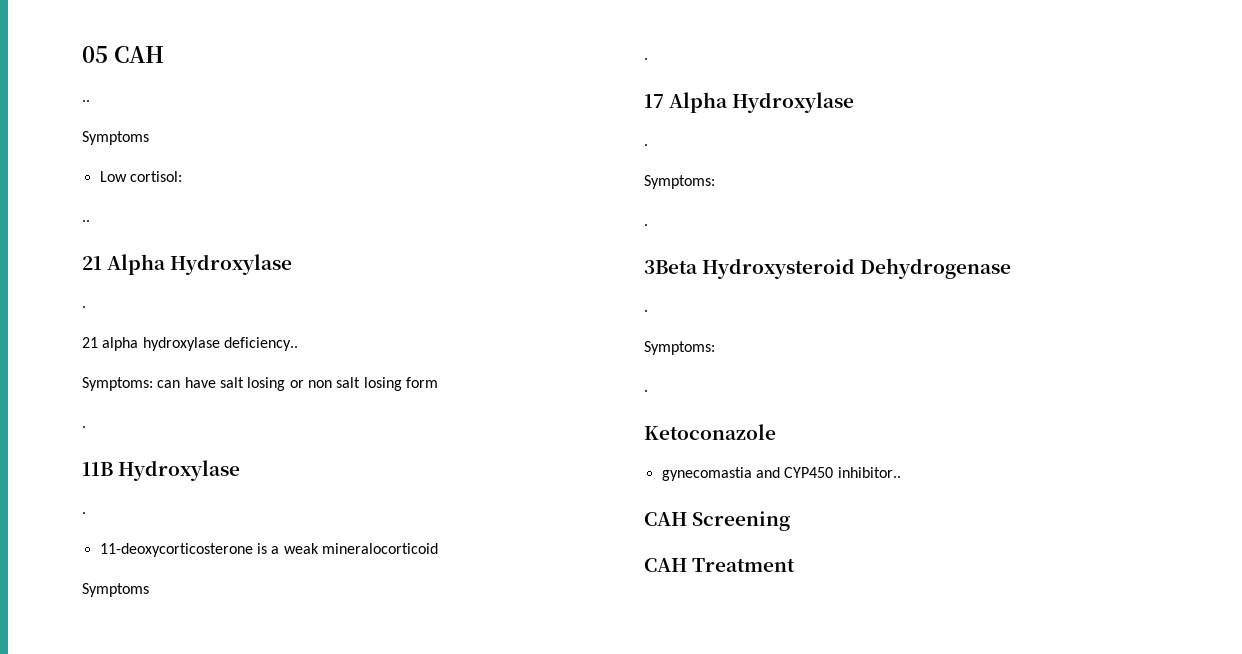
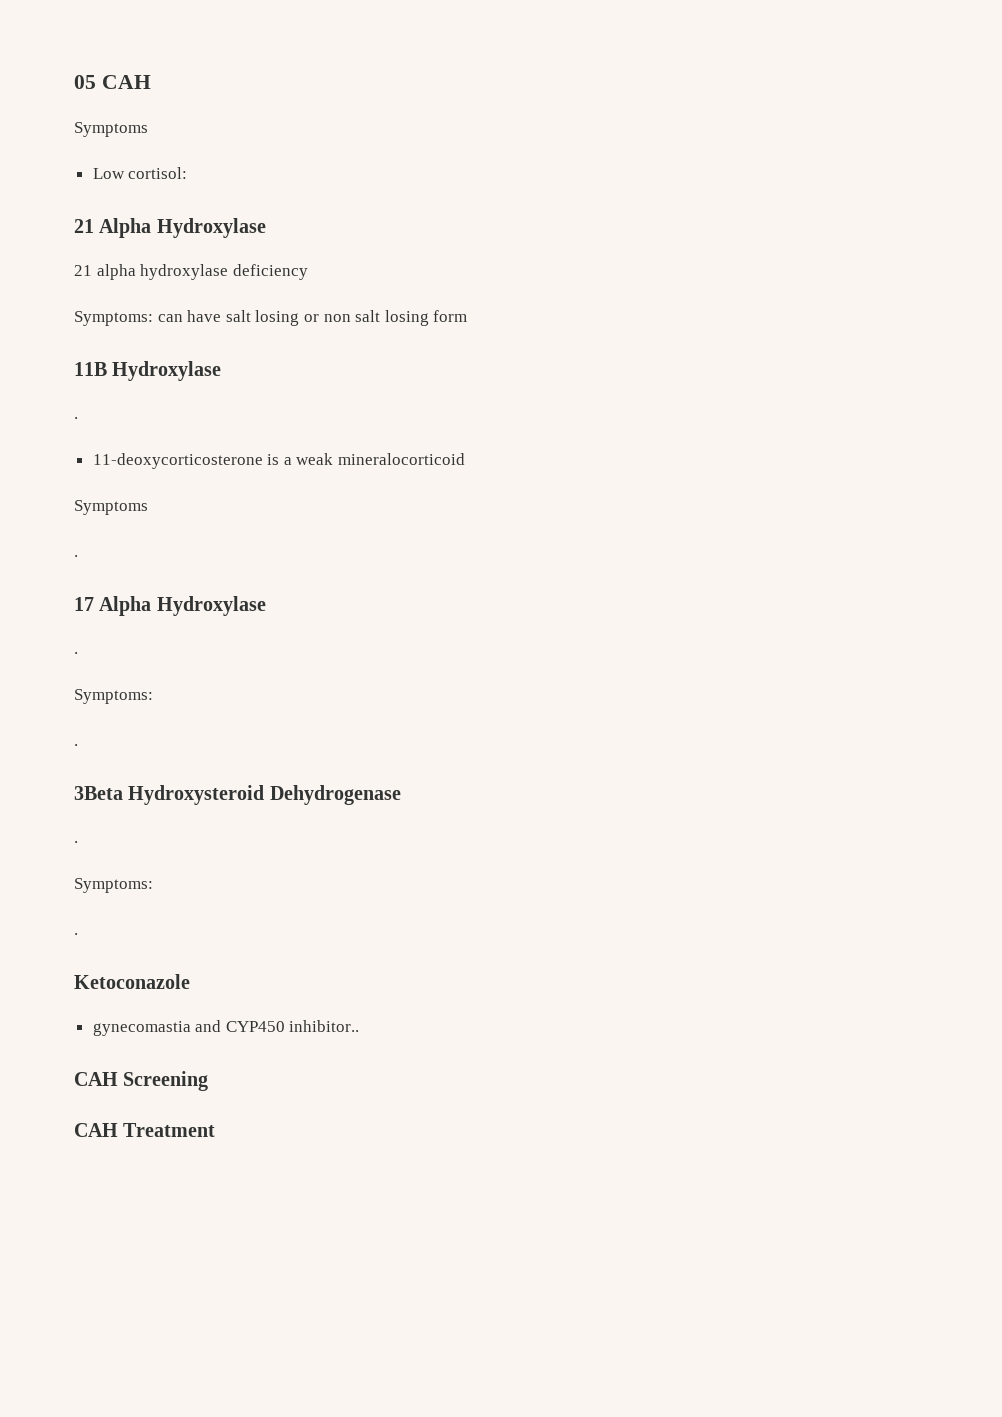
[82,100,90,102] // .. -> (151, 82) none
[82,220,90,222] // .. -> (188, 173) none
[82,306,86,308] // . -> (266, 228) none
[223,337,298,351] deficiency.. -> [232,264,308,280] deficiency
[82,426,86,428] // . -> (468, 316) none

